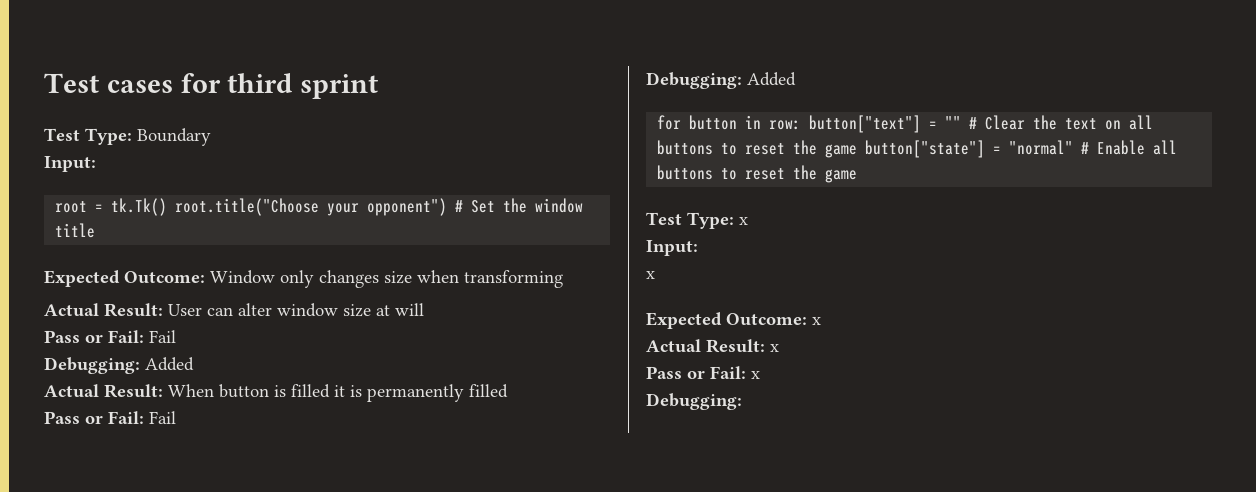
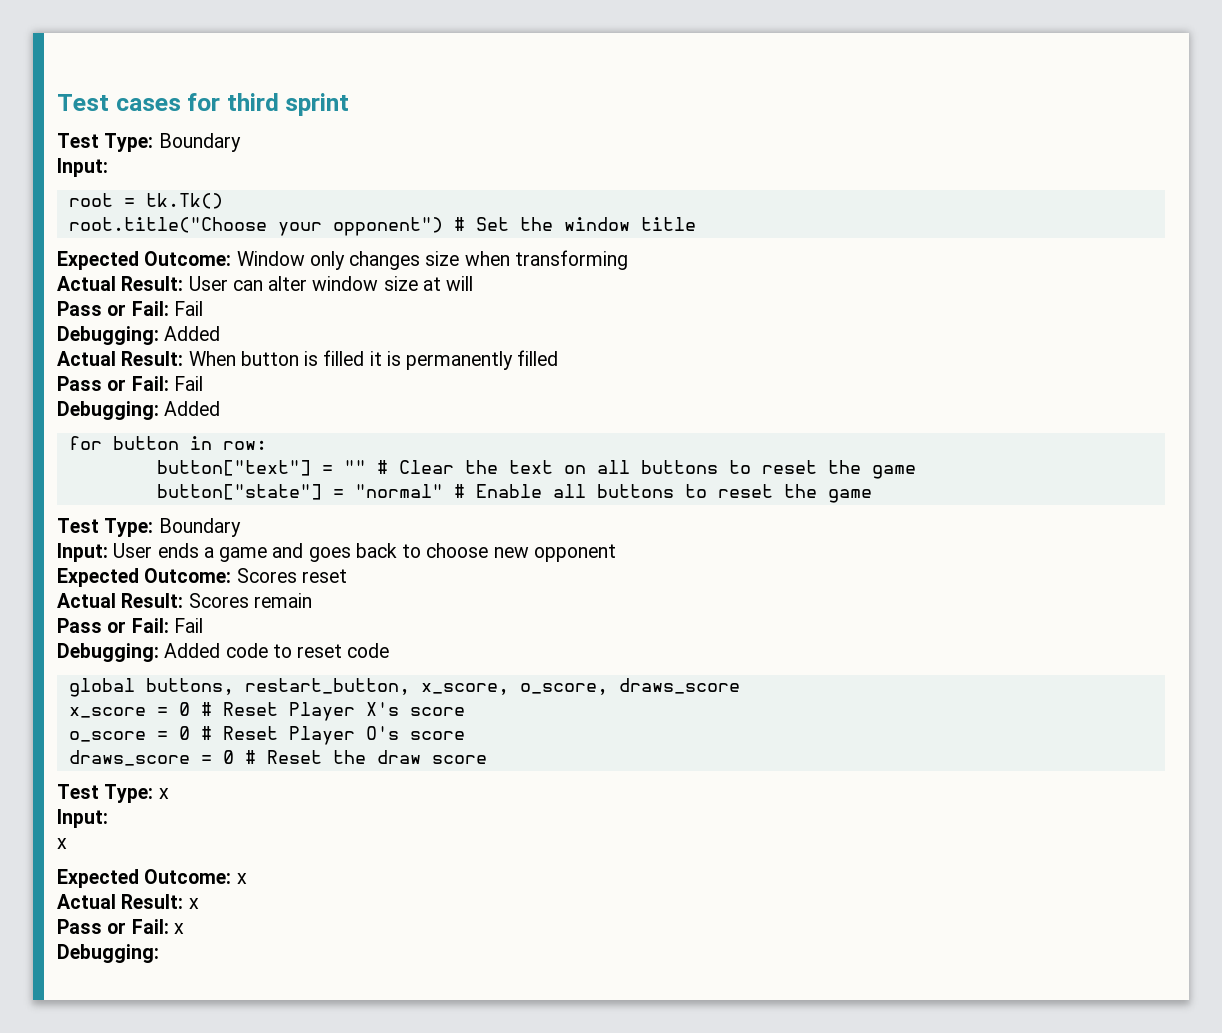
(168, 207) none -> (223, 201) //
(802, 125) none -> (267, 445) //
(858, 151) none -> (916, 472) //
(858, 176) none -> [57,518,241,537] [57,543,616,562] [57,568,347,587] [57,593,312,608] [57,618,203,633] [57,643,390,662] [68,678,740,697] [68,702,465,721] [68,726,465,745] [68,750,487,766] // Test Type: Boundary // Input: User ends a game and goes back to choose new opponent // Expected Outcome: Scores reset // Actual Result: Scores remain // Pass or Fail: Fail // Debugging: Added code to reset code // global buttons, restart_button, x_score, o_score, draws_score // x_score = 0 # Reset Player X's score // o_score = 0 # Reset Player O's score // draws_score = 0 # Reset the draw score

